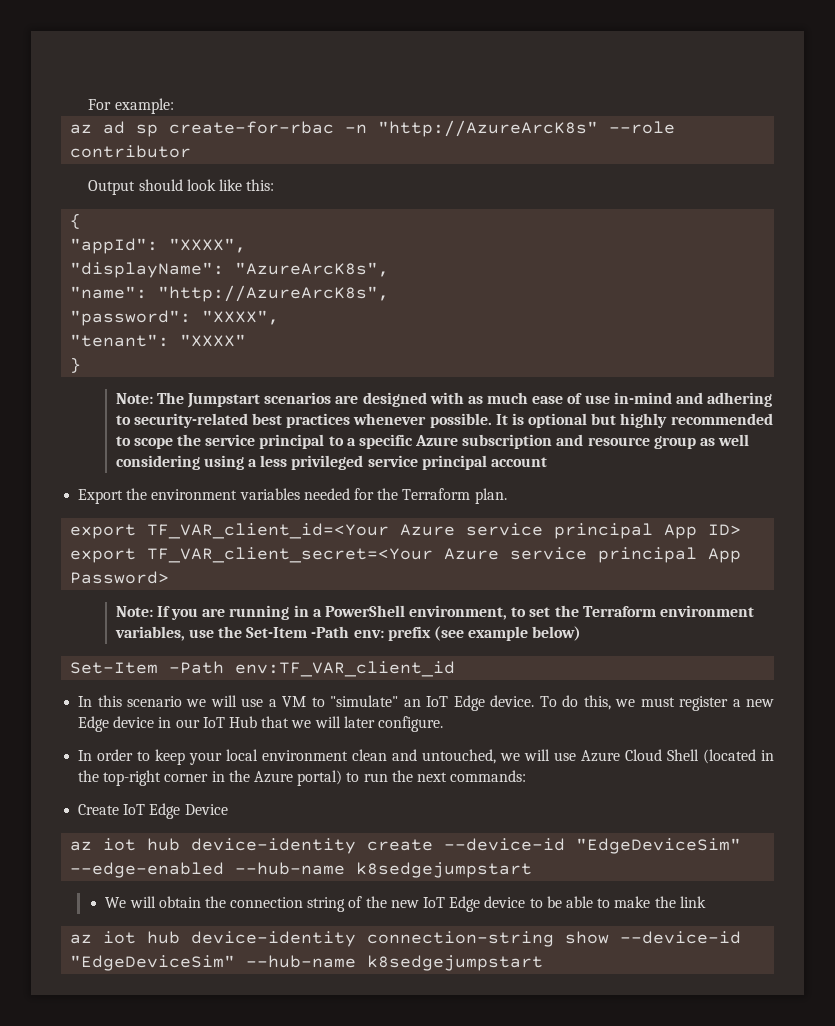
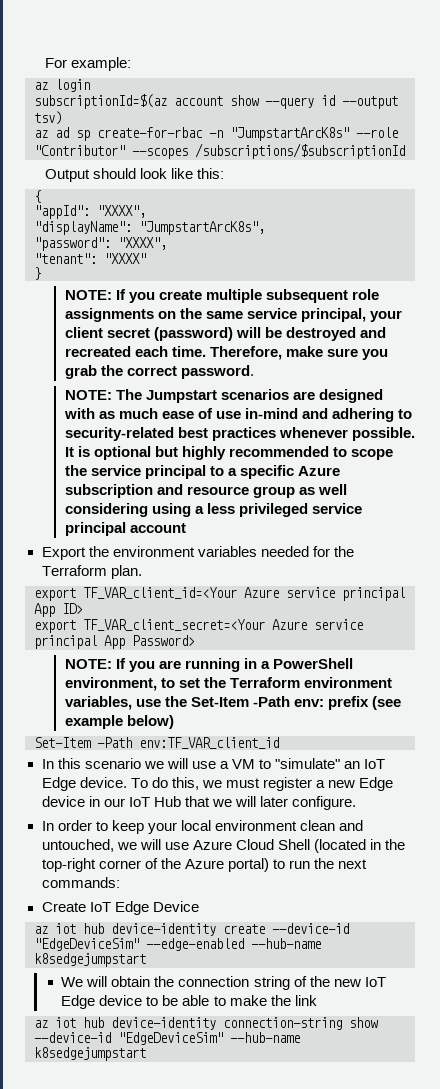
(174, 106) none -> [34,79,90,92] [34,94,398,109] [34,111,62,125] // az login // subscriptionId=$(az account show --query id --output tsv)
[378,120,676,137] [70,145,192,158] "http://AzureArcK8s" --role contributor -> [230,127,398,141] [34,143,405,159] "JumpstartArcK8s" --role "Contributor" --scopes /subscriptions/$subscriptionId
[235,262,390,277] [70,285,390,302] "AzureArcK8s", // "name": "http://AzureArcK8s", -> [139,221,265,235] "JumpstartArcK8s",
[115,393,153,404] Note: -> [64,289,379,303] [64,308,402,322] [64,327,386,341] [64,346,388,360] [64,365,254,379] [64,390,112,400] NOTE: If you create multiple subsequent role assignments on the same service principal, your client secret (password) will be destroyed and recreated each time. Therefore, make sure you grab the correct password. // NOTE:
[115,606,153,617] Note: -> [64,659,112,669] NOTE:
[211,771,225,782] in -> [144,858,158,869] of

